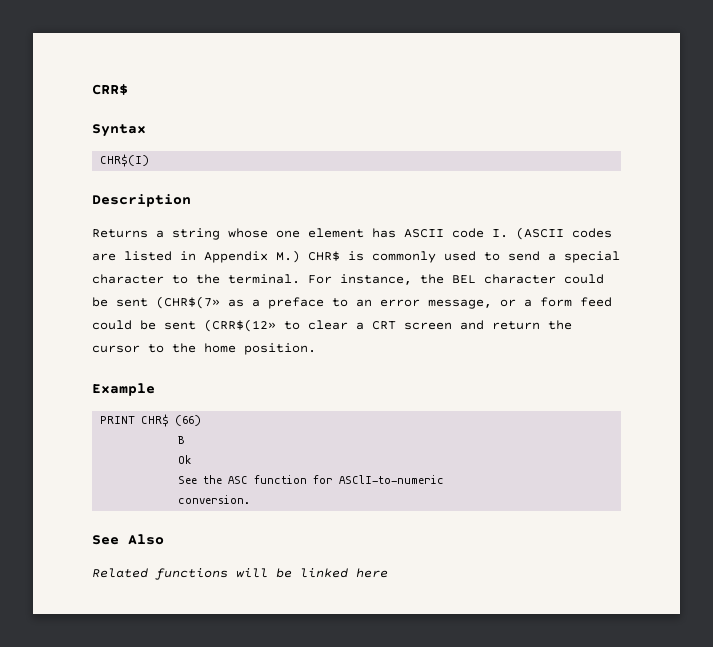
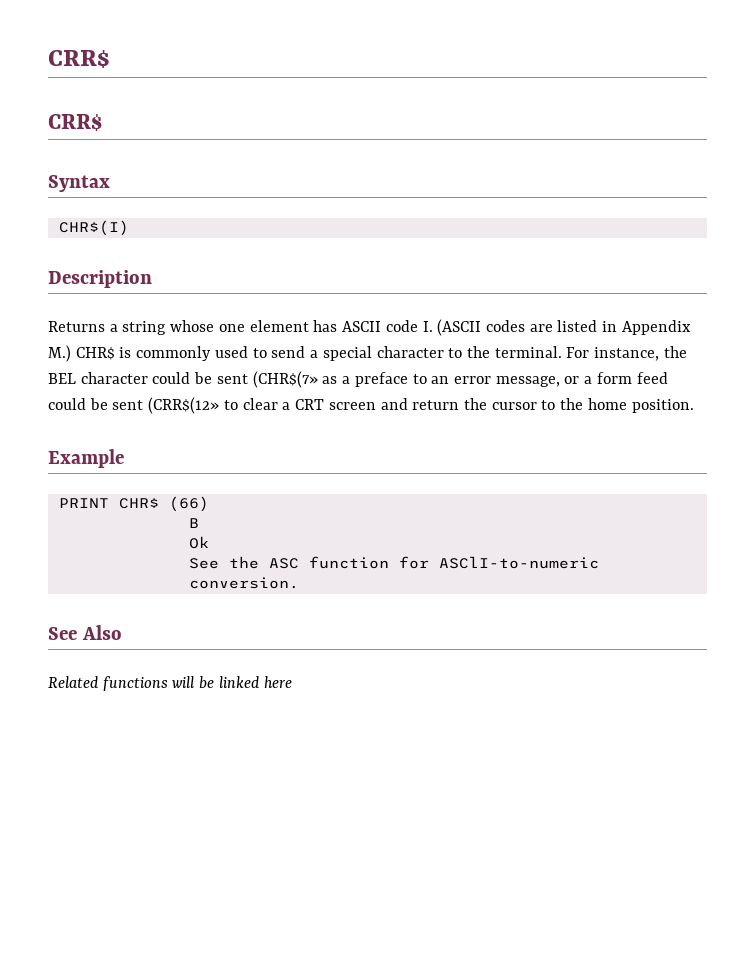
[92,84,128,95] CRR$ -> [48,50,110,68] [48,114,102,131] CRR$ // CRR$

